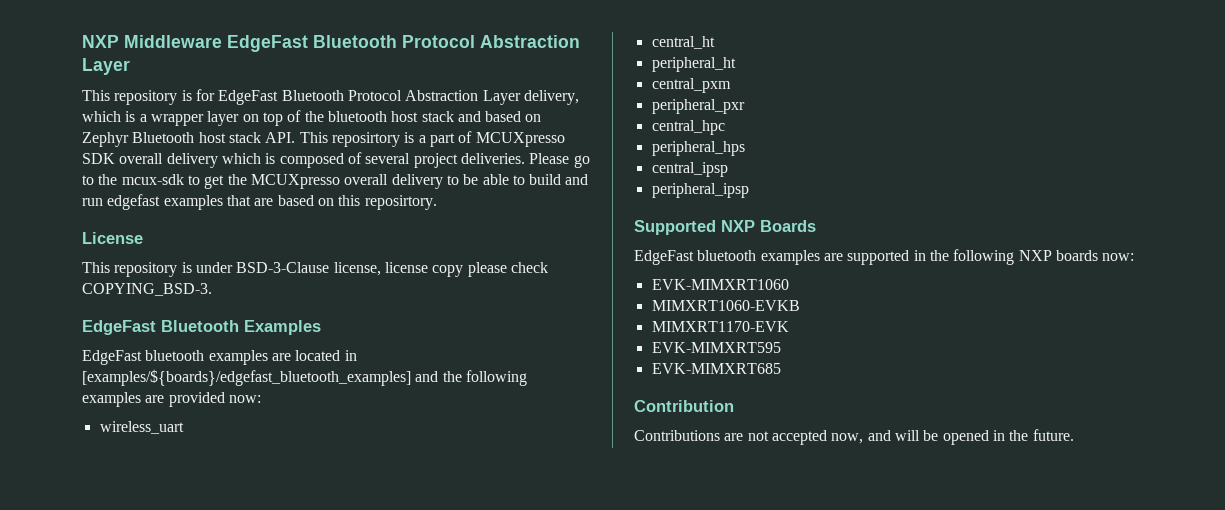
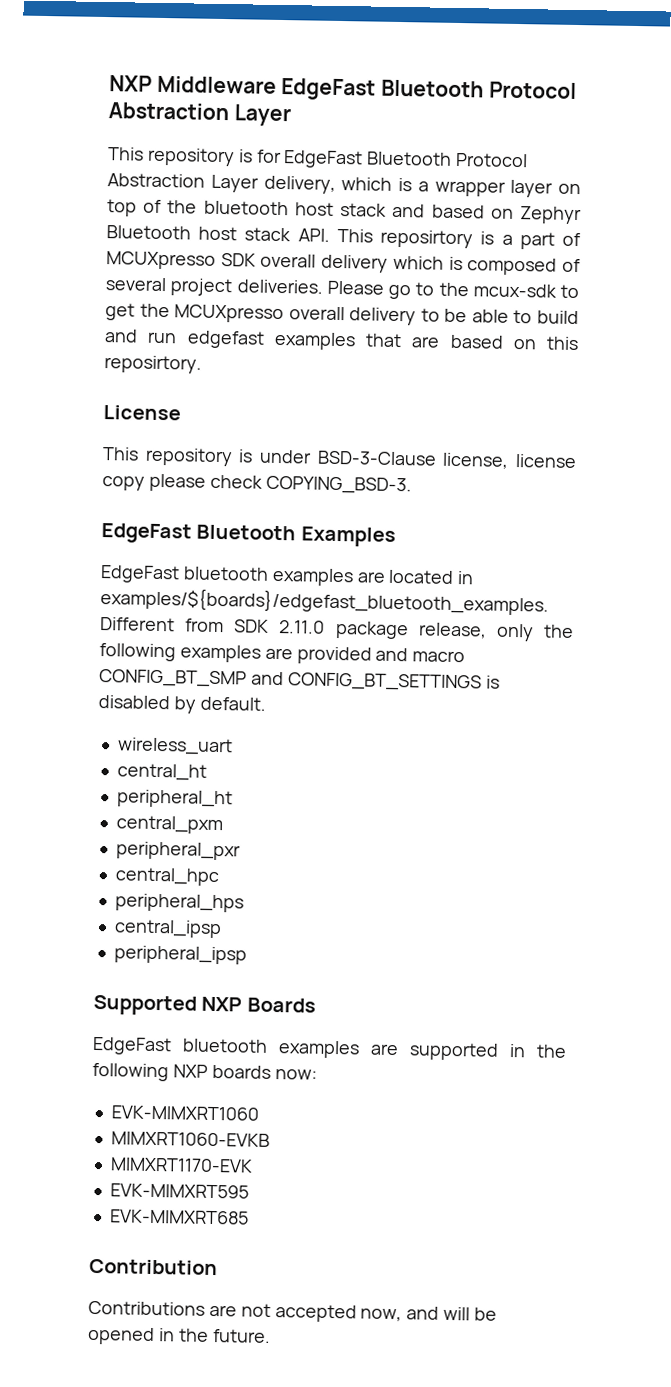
[82,369,439,386] [examples/${boards}/edgefast_bluetooth_examples] and -> [100,587,549,616] [100,617,534,642] examples/${boards}/edgefast_bluetooth_examples. Different from SDK 2.11.0 package release, only
[228,395,261,403] now: -> [375,647,466,663] [99,668,500,692] [98,694,266,714] and macro CONFIG_BT_SMP and CONFIG_BT_SETTINGS is disabled by default.

